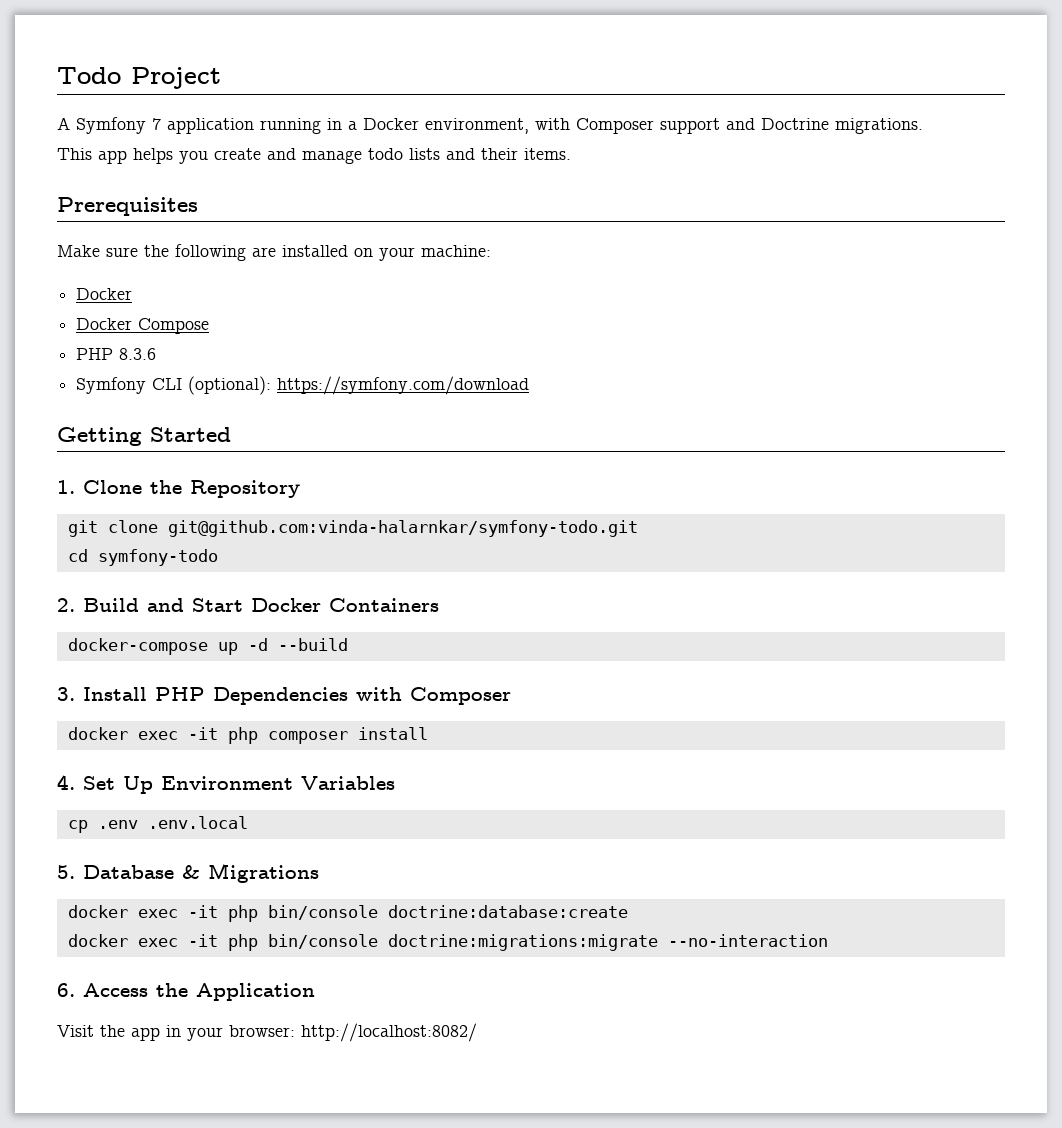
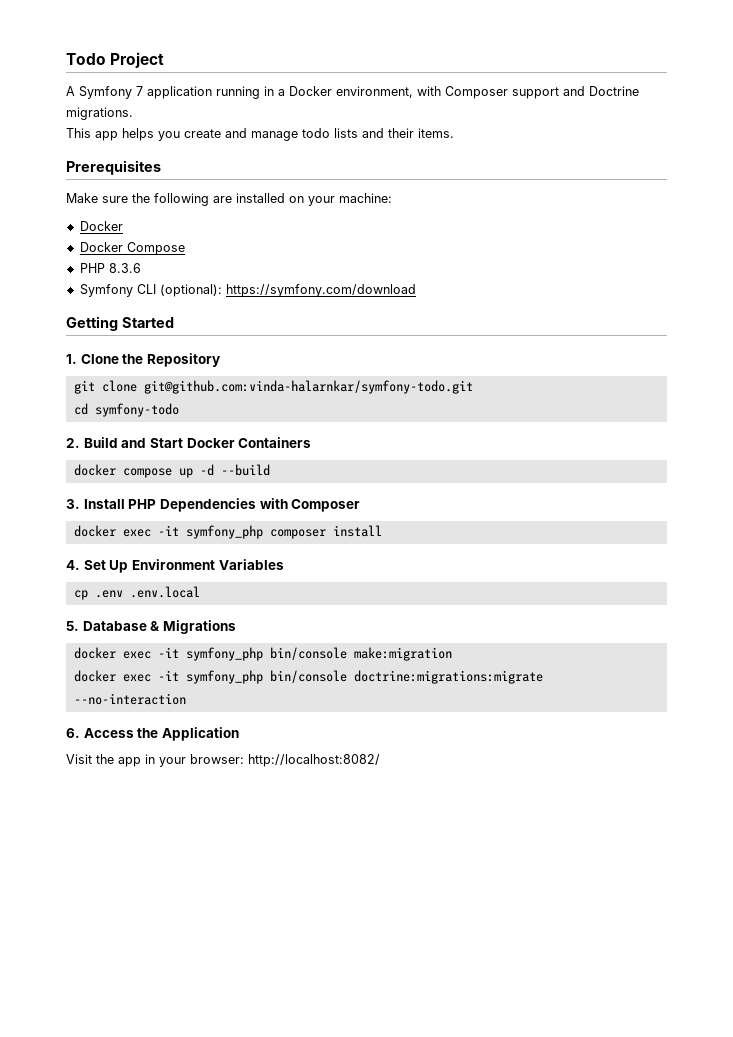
[67,638,208,655] docker-compose -> [73,464,172,478] docker compose
[227,727,258,744] php -> [185,525,263,539] symfony_php
[227,905,628,922] [67,934,258,951] php bin/console doctrine:database:create // docker exec -it php -> [185,647,452,661] [73,670,263,684] symfony_php bin/console make:migration // docker exec -it symfony_php

